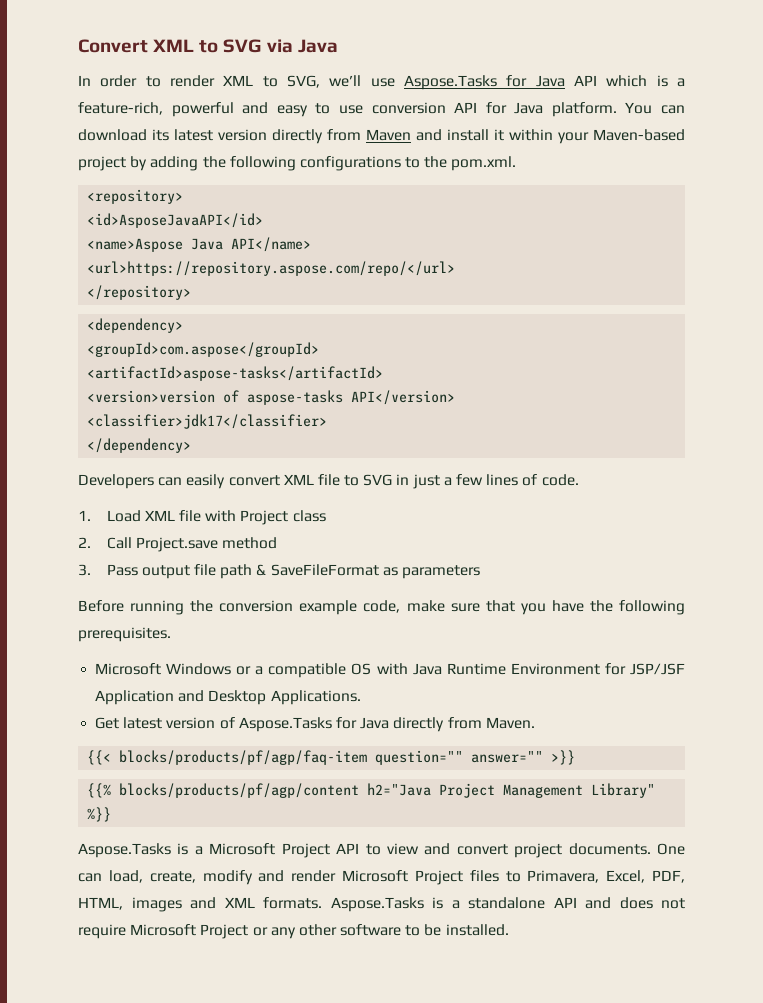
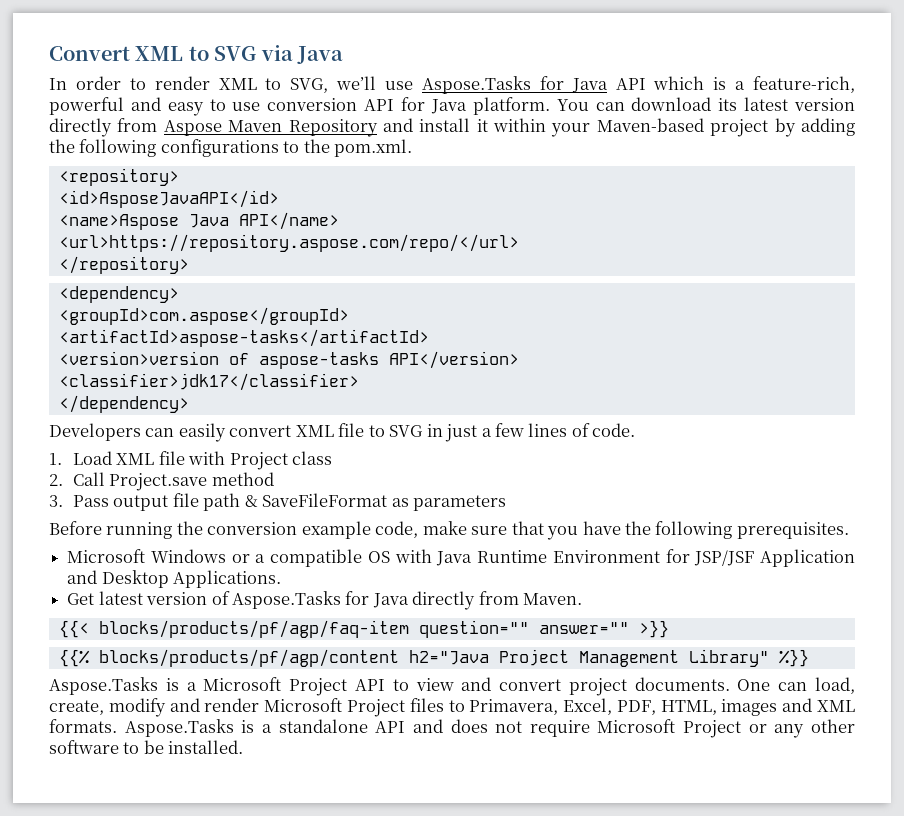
[366,129,411,141] Maven -> [163,119,378,137] Aspose Maven Repository

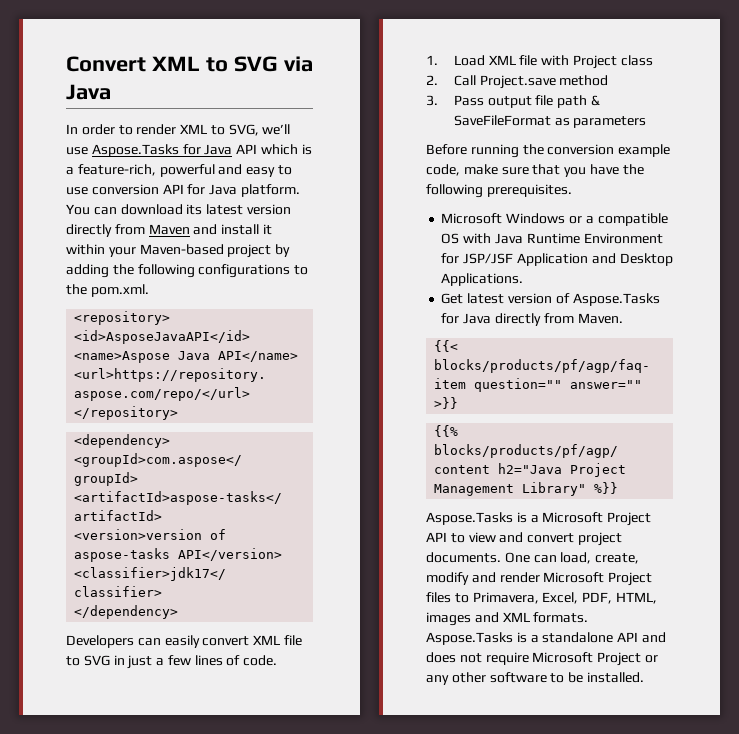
[163,119,378,137] Aspose Maven Repository -> [148,224,190,235] Maven

